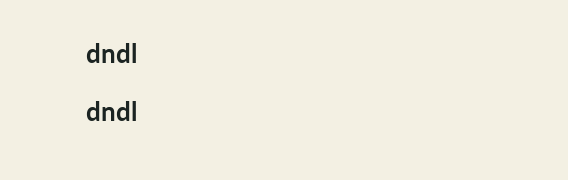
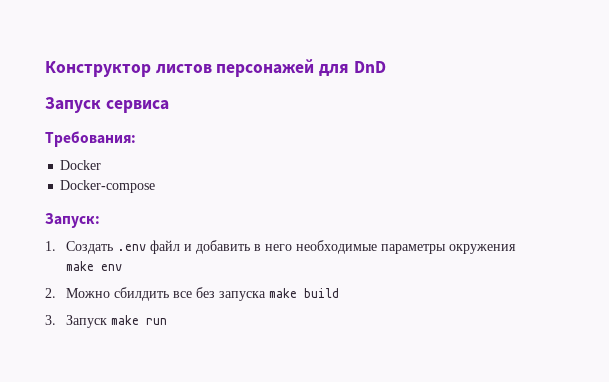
[86,43,137,63] [86,101,137,121] dndl // dndl -> [45,59,386,77] [45,97,169,113] [45,131,136,147] [60,160,102,170] [60,180,156,193] [45,213,100,228] [45,240,516,254] [65,261,122,271] [45,287,339,301] [45,315,167,328] Конструктор листов персонажей для DnD // Запуск сервиса // Требования: // Docker // Docker-compose // Запуск: // 1. Создать .env файл и добавить в него необходимые параметры окружения make env // 2. Можно сбилдить все без запуска make build // 3. Запуск make run

